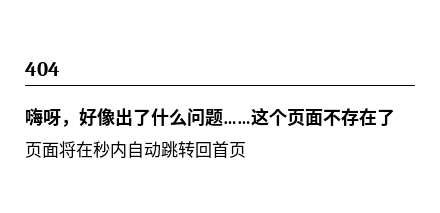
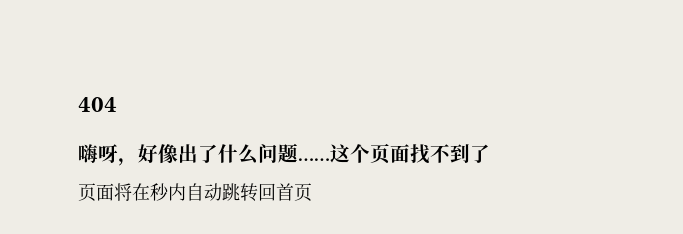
[323,108,377,126] 不存在 -> [410,144,470,164] 找不到

